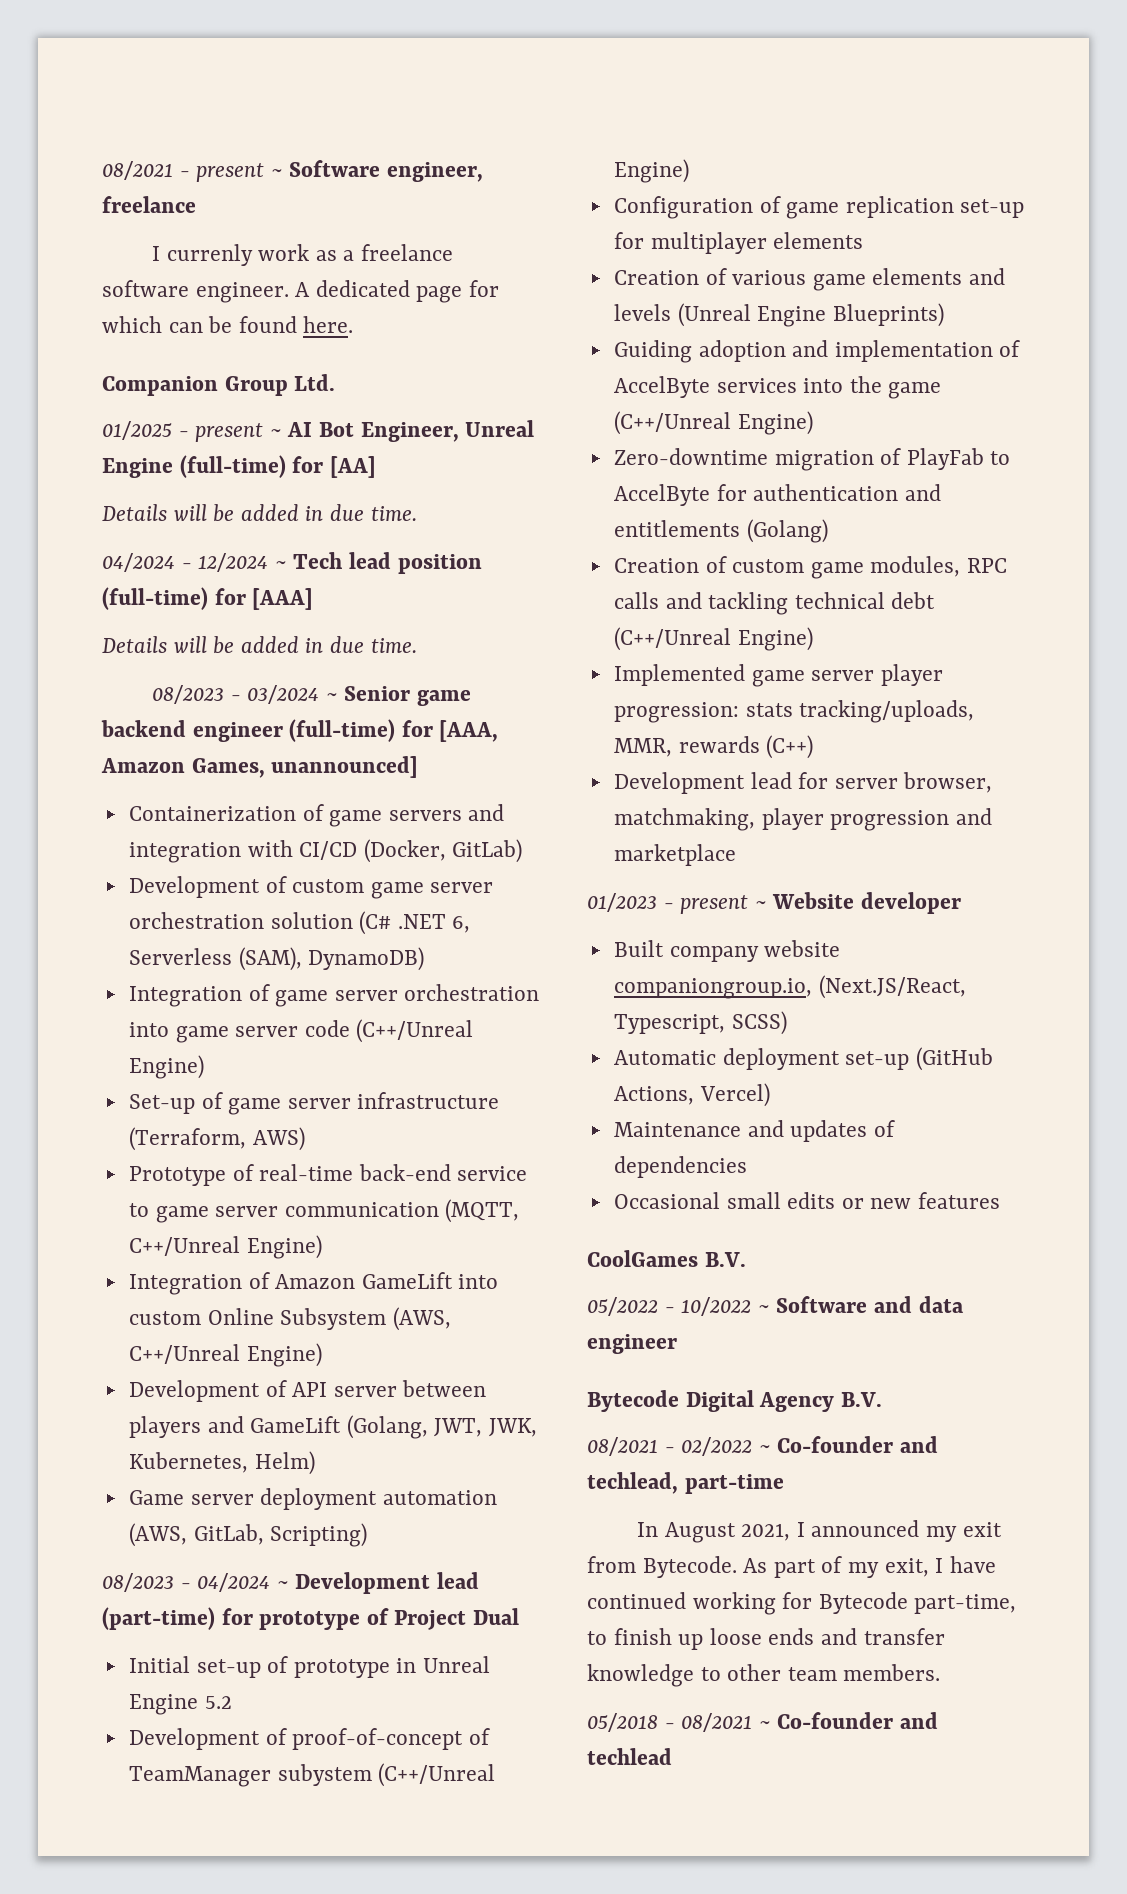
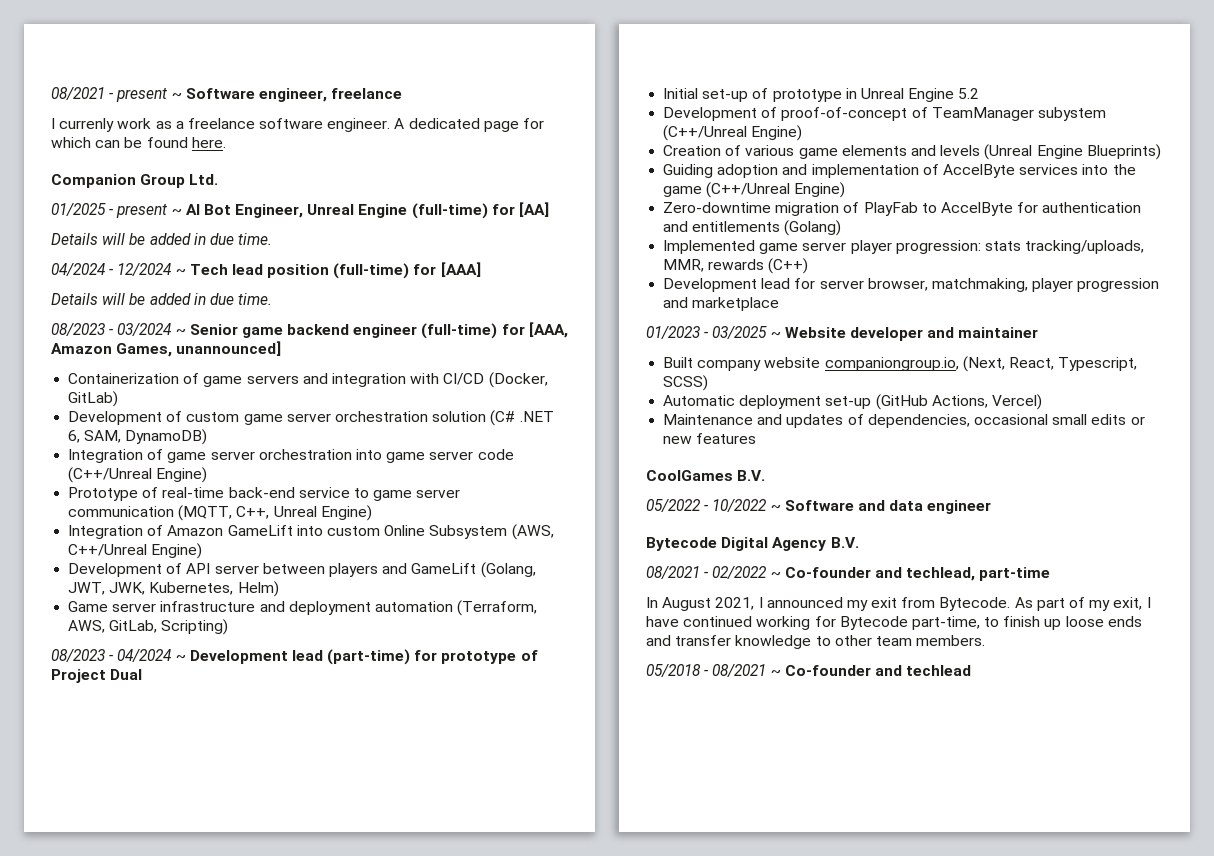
[128,947,302,971] Serverless (SAM), -> [84,430,122,443] SAM,
[128,1092,500,1115] [128,1127,305,1151] // Set-up of game server infrastructure (Terraform, AWS) -> (208, 475) none
[128,1236,240,1256] C++/Unreal -> [236,506,317,519] C++, Unreal
[260,1488,497,1510] [128,1523,187,1547] deployment automation (AWS, -> [160,600,538,616] [68,620,106,633] infrastructure and deployment automation (Terraform, AWS,
[613,196,1025,219] [613,232,864,254] // Configuration of game replication set-up for multiplayer elements -> (803, 133) none
[613,556,1008,579] [613,592,936,615] [613,627,813,651] // Creation of custom game modules, RPC calls and tackling technical debt (C++/Unreal Engine) -> (842, 228) none
[680,895,749,914] present -> [712,326,768,339] 03/2025
(962, 903) none -> [927,327,1039,338] and maintainer
[818,975,966,999] (Next.JS/React, -> [962,356,1054,372] (Next, React,
[613,1156,747,1178] [613,1192,720,1209] dependencies // Occasional -> [867,414,1048,428] dependencies, occasional

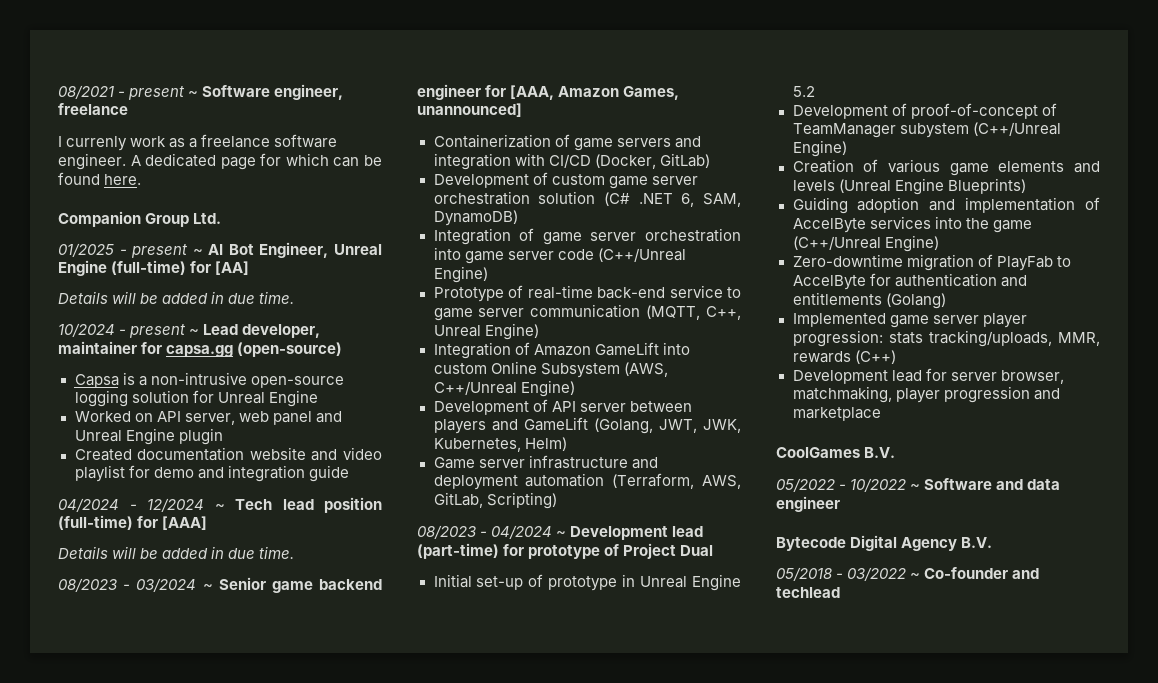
(273, 239) none -> [58,323,321,338] [58,341,343,357] [74,372,344,388] [74,390,318,407] [74,411,342,425] [74,428,223,445] [74,447,382,461] [74,465,349,482] // 10/2024 - present ~ Lead developer, maintainer for capsa.gg (open-source) // Capsa is a non-intrusive open-source logging solution for Unreal Engine // Worked on API server, web panel and Unreal Engine plugin // Created documentation website and video playlist for demo and integration guide
[421,323,498,339] (full-time) -> (481, 92) none
[646,326,1039,341] [663,356,1138,372] [663,375,709,391] [663,394,1042,410] [663,414,1145,428] [663,433,757,444] // 01/2023 - 03/2025 ~ Website developer and maintainer // Built company website companiongroup.io, (Next, React, Typescript, SCSS) // Automatic deployment set-up (GitHub Actions, Vercel) // Maintenance and updates of dependencies, occasional small edits or new features -> (881, 414) none
[646,566,1051,581] [646,597,1151,611] [646,616,1142,630] [646,635,986,649] // 08/2021 - 02/2022 ~ Co-founder and techlead, part-time // In August 2021, I announced my exit from Bytecode. As part of my exit, I have continued working for Bytecode part-time, to finish up loose ends and transfer knowledge to other team members. -> (993, 542) none
[712,664,767,677] 08/2021 -> [847,567,907,581] 03/2022

